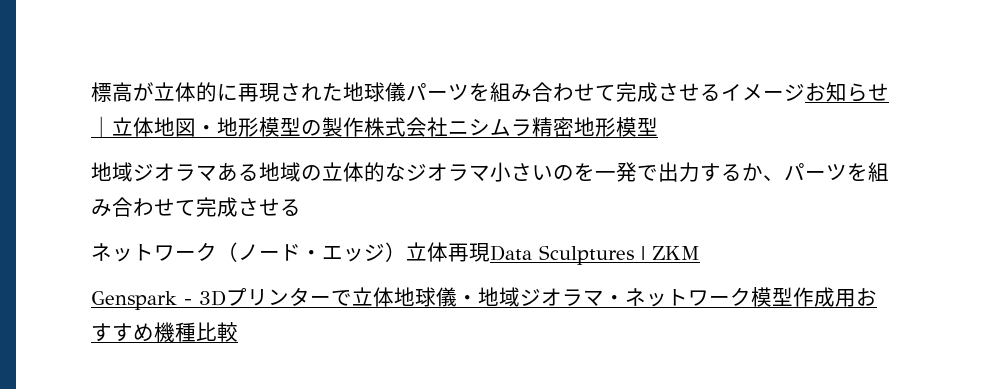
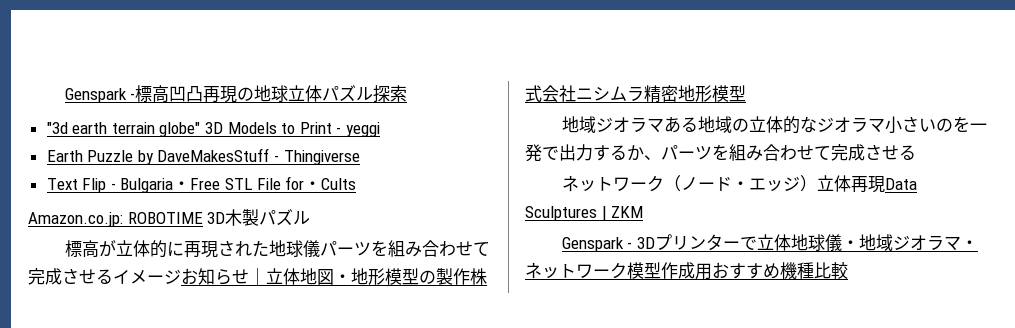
(91, 92) none -> [64,85,408,103] [46,122,381,137] [46,148,360,165] [46,176,357,193] [28,209,311,227] Genspark -標高凹凸再現の地球立体パズル探索 // "3d earth terrain globe" 3D Models to Print - yeggi // Earth Puzzle by DaveMakesStuff - Thingiverse // Text Flip - Bulgaria・Free STL File for・Cults // Amazon.co.jp: ROBOTIME 3D木製パズル //

